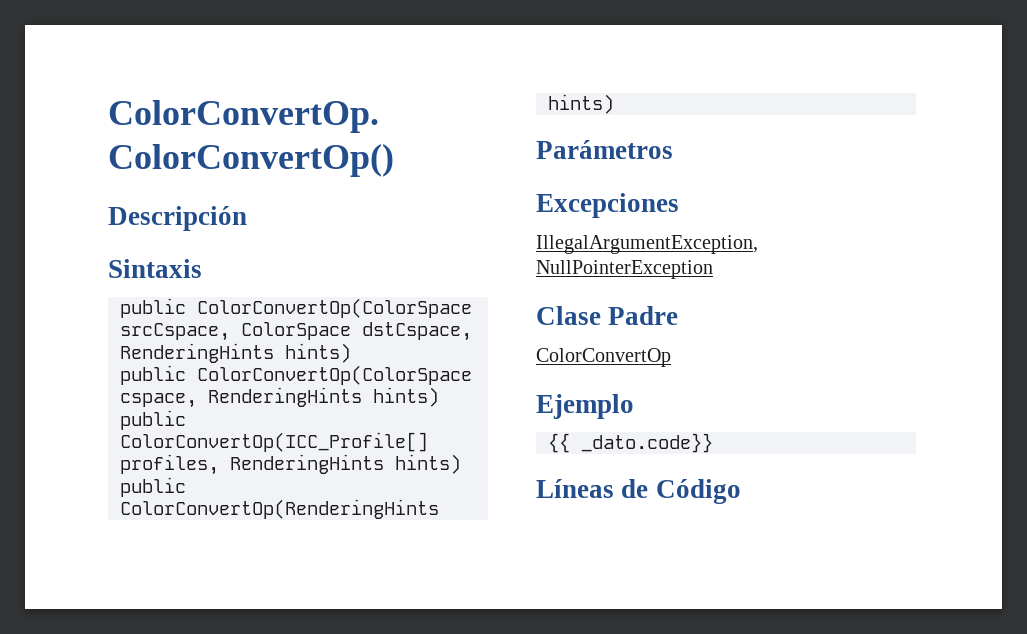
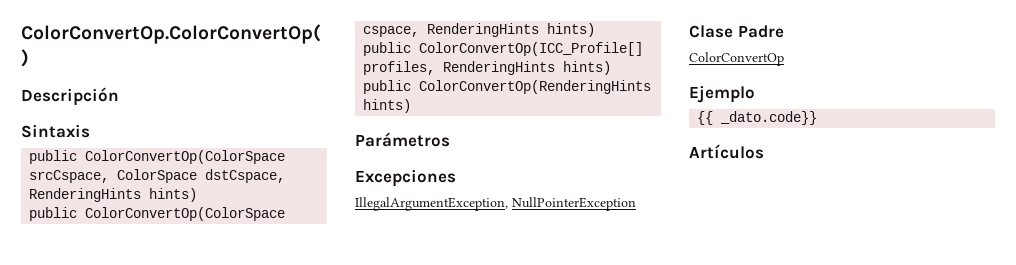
[536,479,741,504] Líneas de Código -> [689,144,764,159] Artículos

